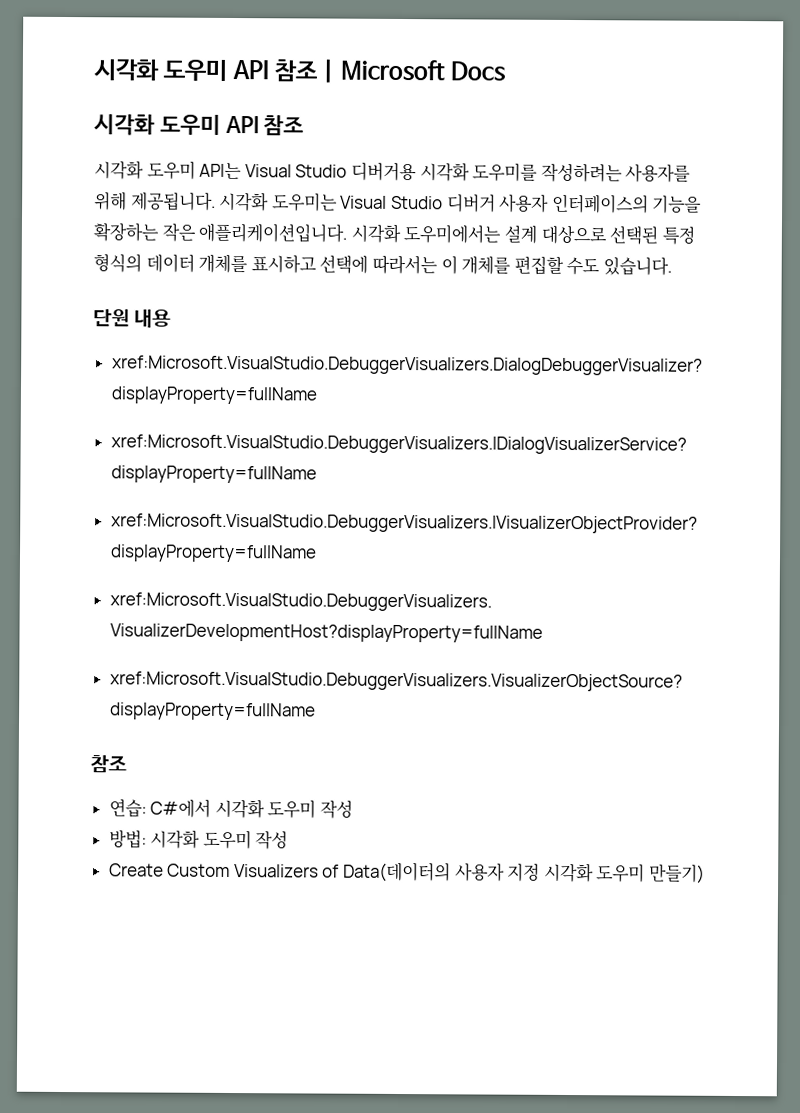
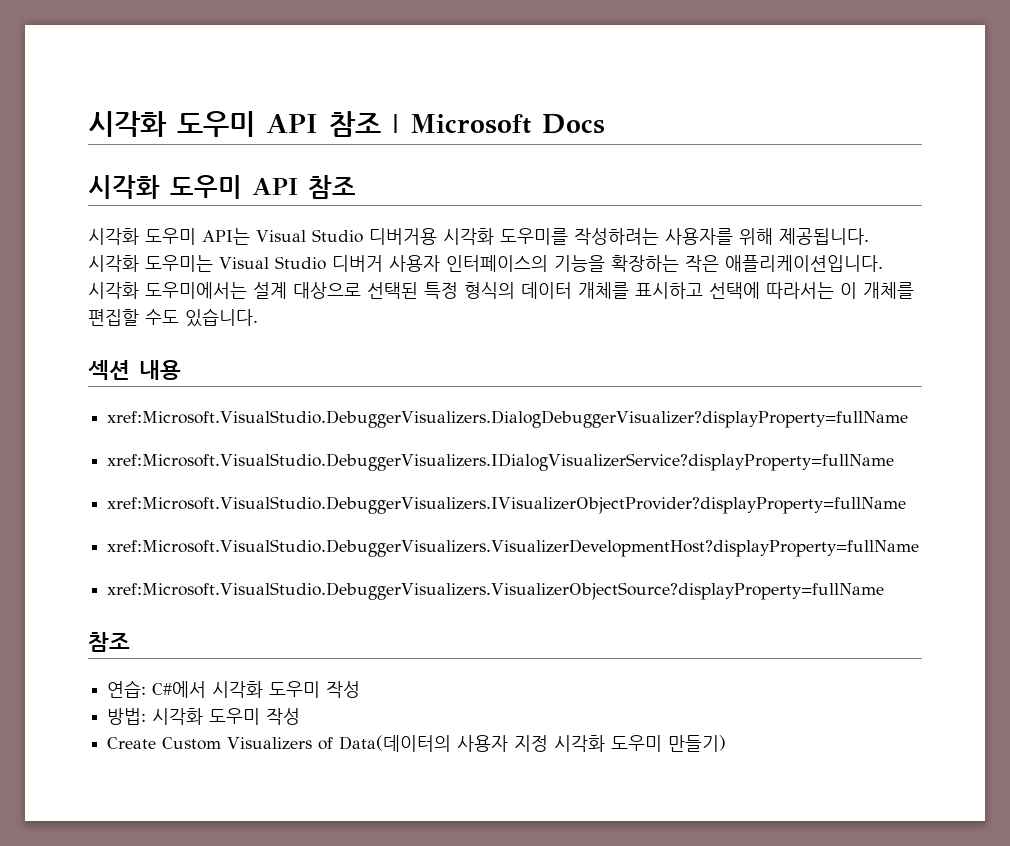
[93,309,130,327] 단원 -> [88,360,130,380] 섹션

